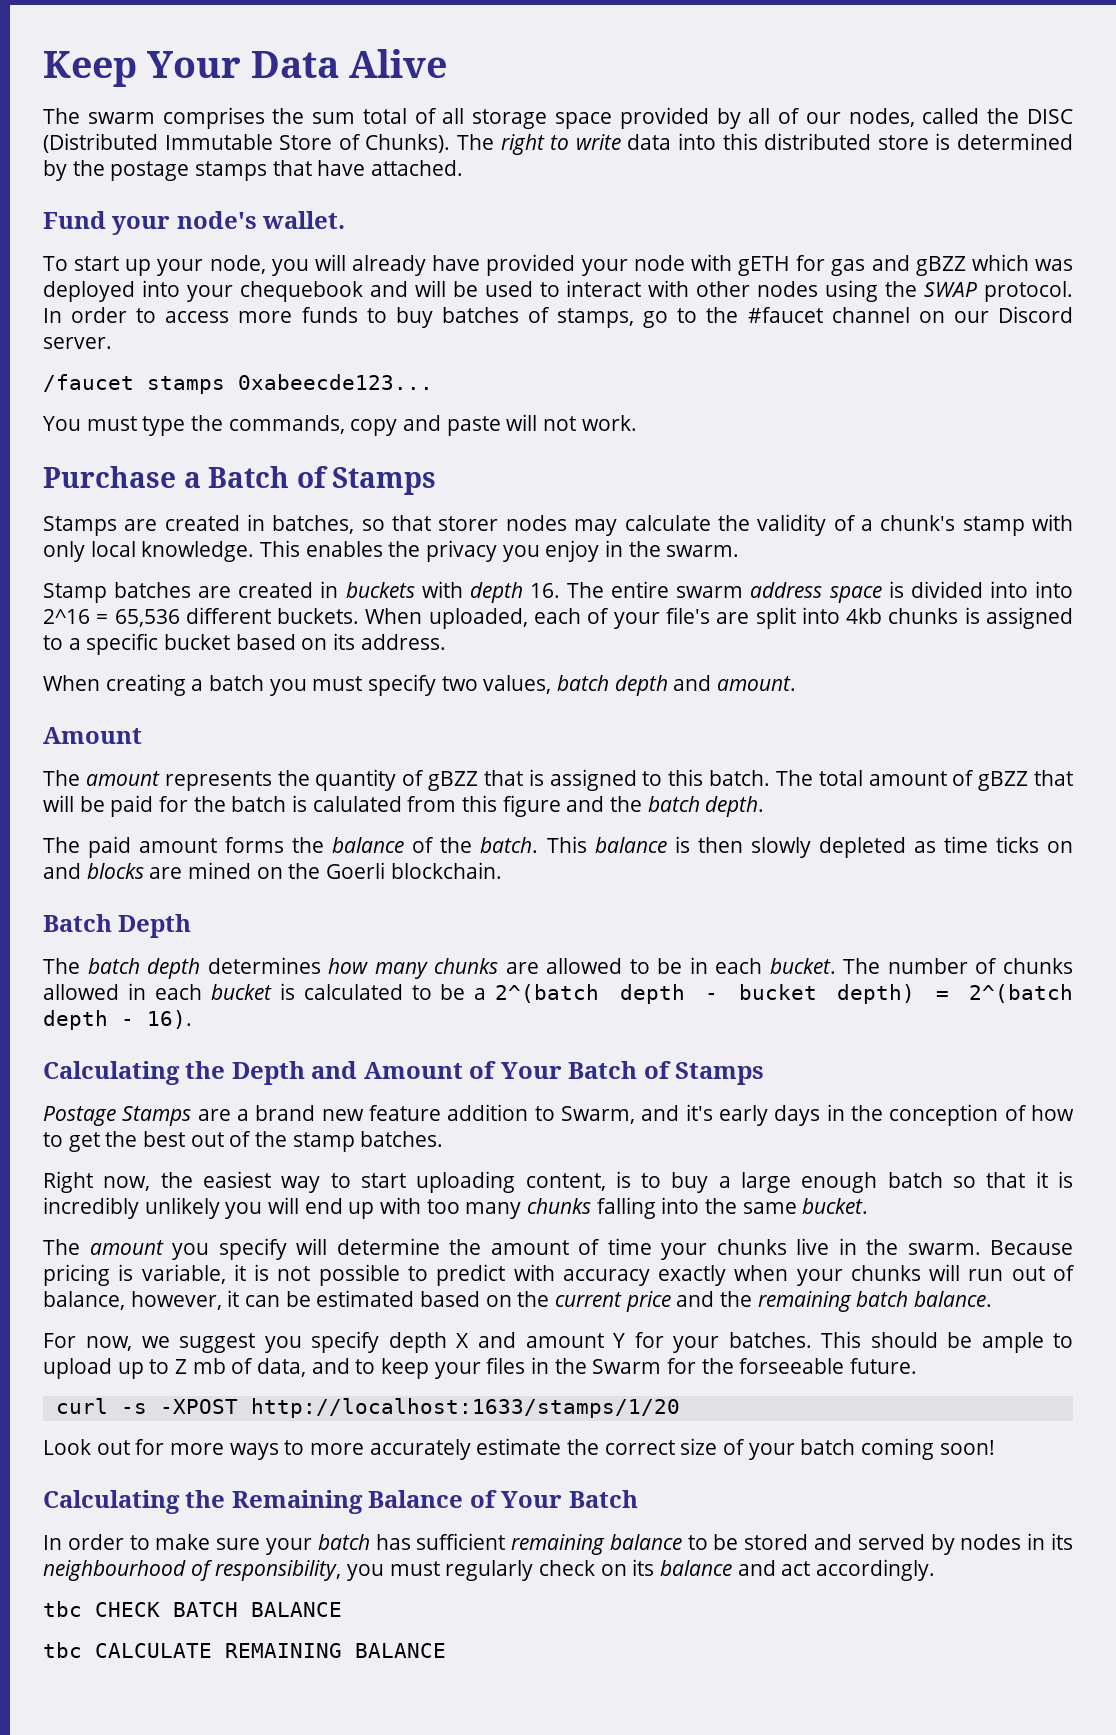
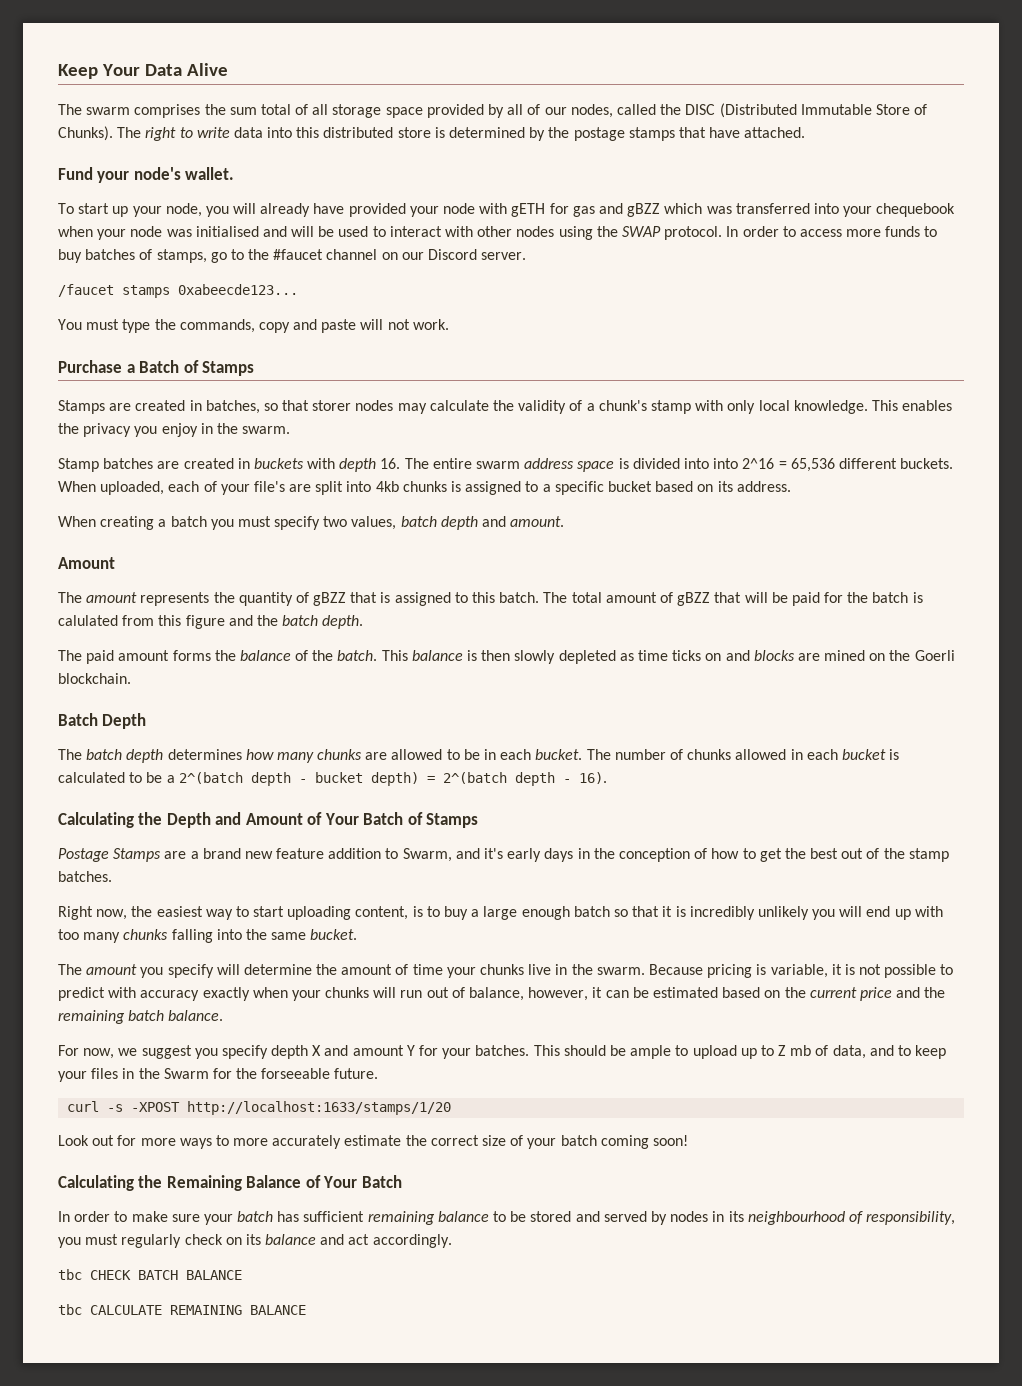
[43,281,135,302] deployed -> [735,203,810,214] transferred
(363, 291) none -> [58,226,259,240] when your node was initialised

